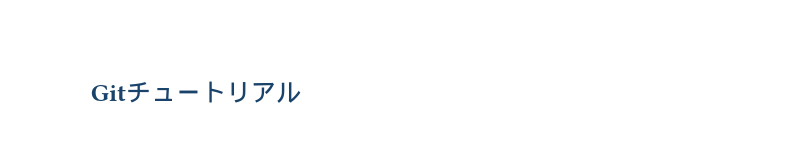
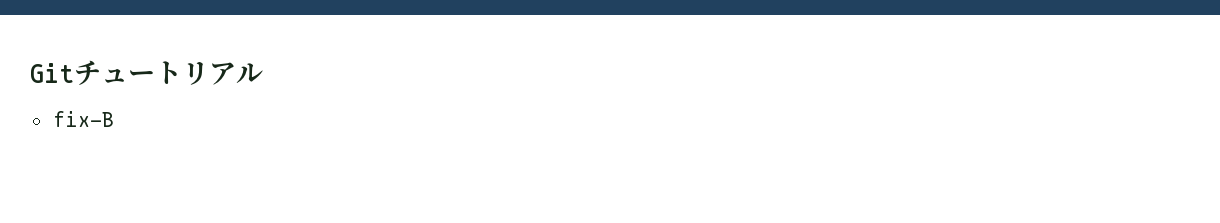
(301, 92) none -> [52,111,114,127] // fix-B

